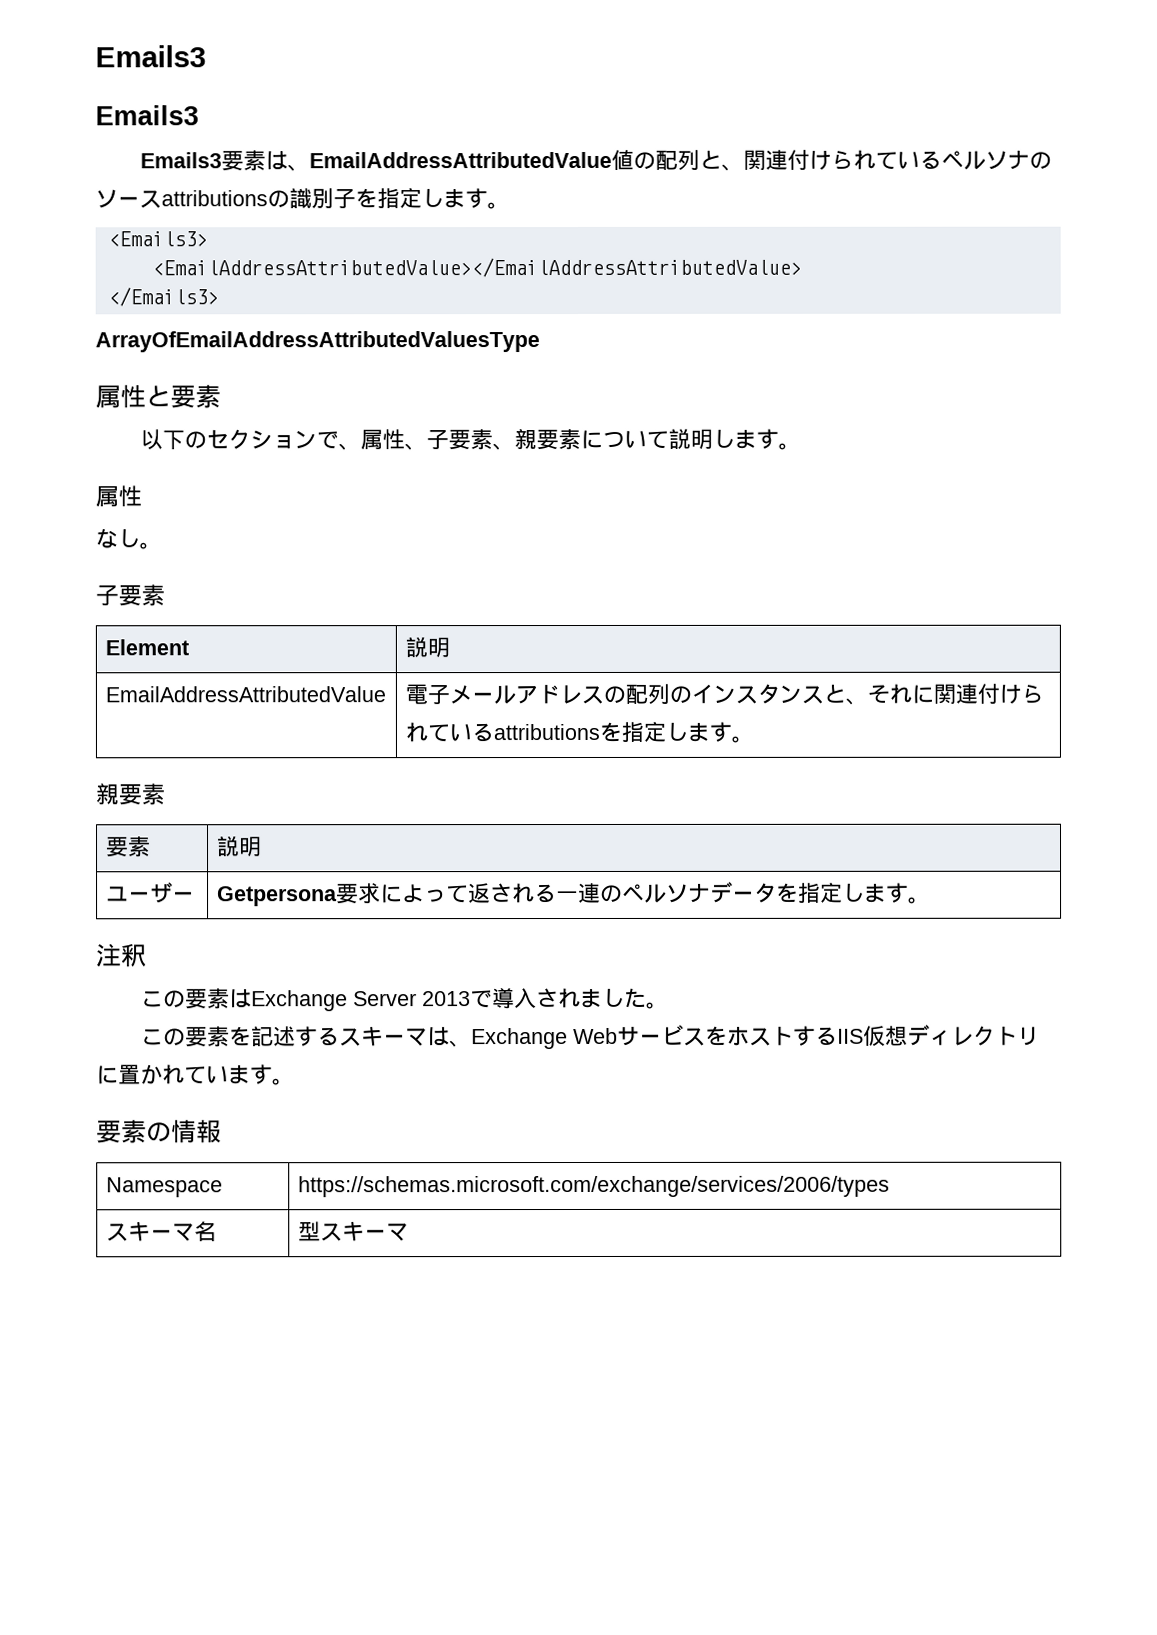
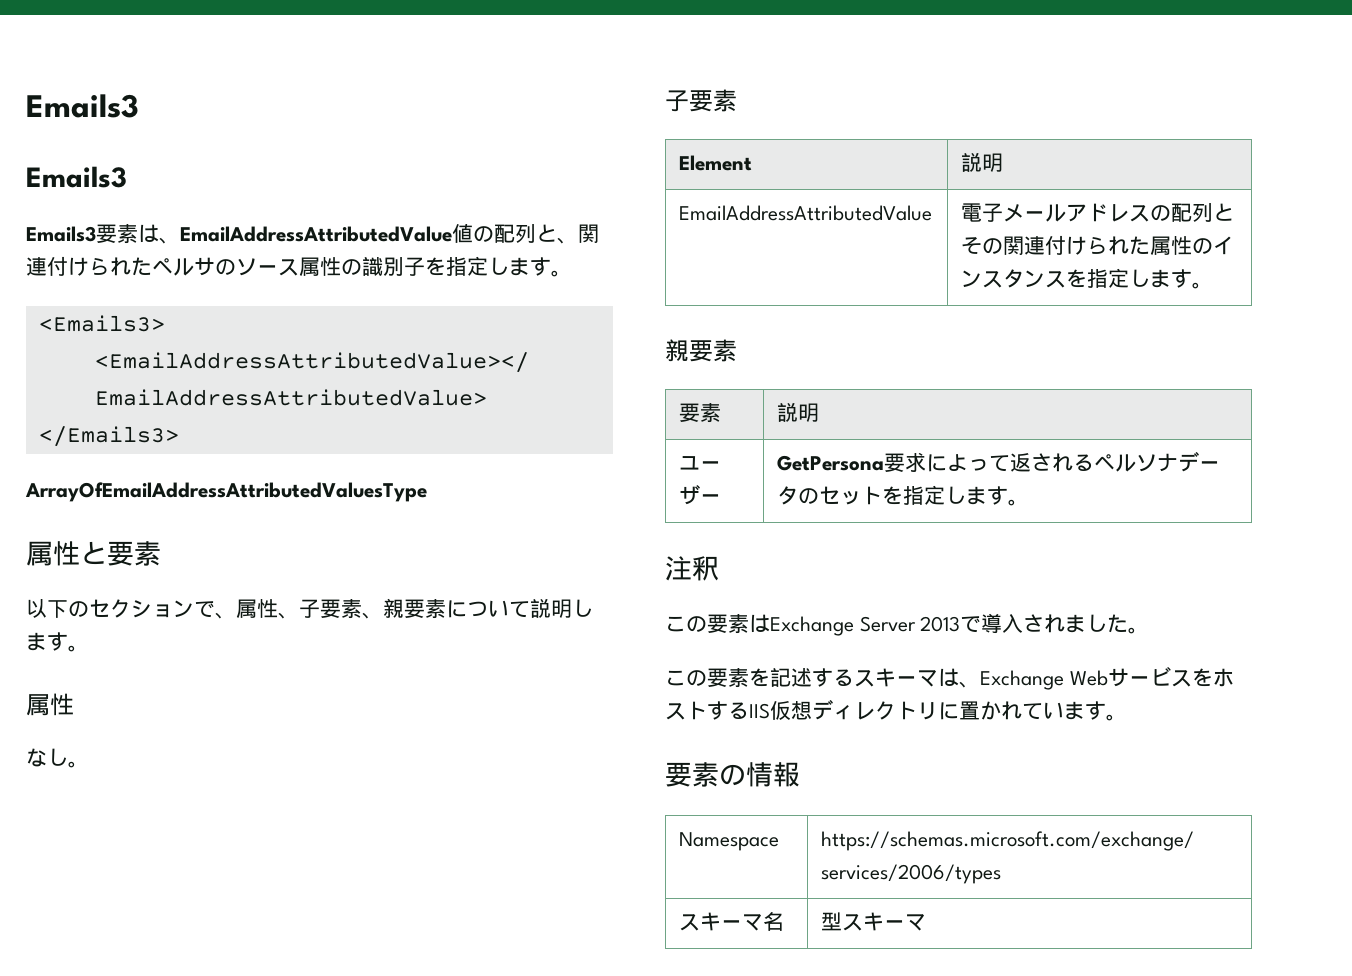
[875,149,1031,170] ているペルソナ -> [131,257,215,276] たペルサ
[161,190,268,207] attributions -> [299,257,341,276] 属性
[668,683,1044,705] [404,722,600,743] のインスタンスと、それに関連付けられているattributions -> [1213,203,1235,221] [961,235,1235,255] [961,269,1067,288] とその関連付けられた属性のインスタンス
[216,886,338,907] Getpersona -> [777,455,885,471] GetPersona
[555,882,623,904] 一連の -> (1095, 462) none
(777, 892) none -> [798,486,883,505] のセット

